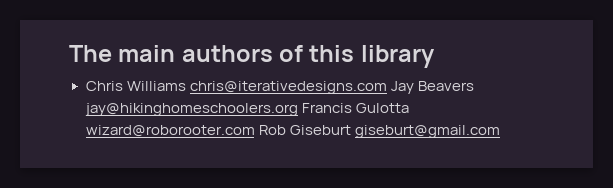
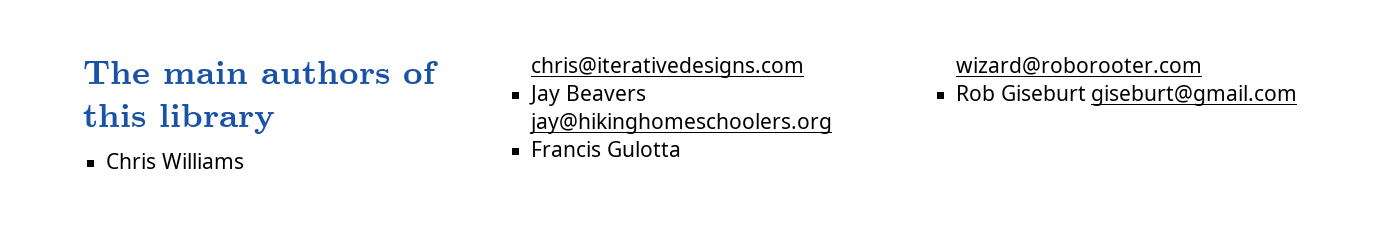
(387, 87) none -> (805, 67) //
(298, 109) none -> (833, 123) //
(255, 131) none -> (1203, 66) //

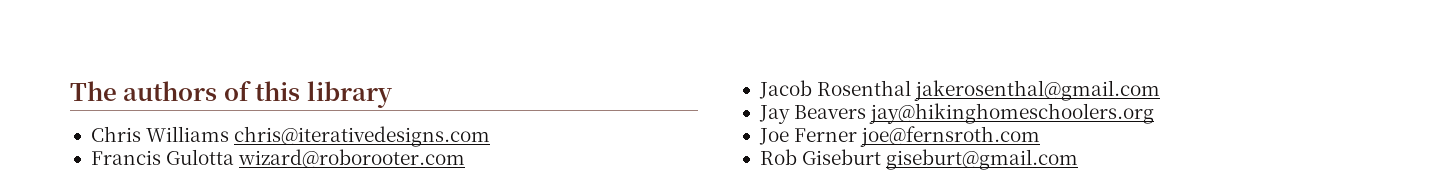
[163,61,248,84] main -> (117, 91) none
(805, 67) none -> [90,149,466,168] [758,80,1161,101] // Francis Gulotta wizard@roborooter.com // Jacob Rosenthal jakerosenthal@gmail.com
[531,141,681,157] [956,57,1203,75] Francis Gulotta wizard@roborooter.com -> [758,126,1041,147] Joe Ferner joe@fernsroth.com

